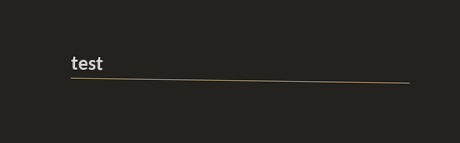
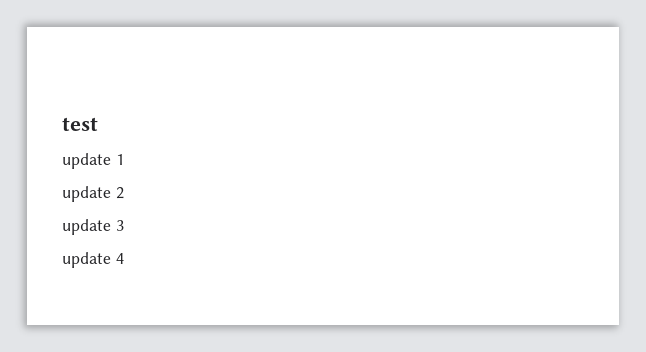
(104, 63) none -> [62,153,124,169] [62,186,124,202] [62,219,124,235] [62,252,124,268] // update 1 // update 2 // update 3 // update 4

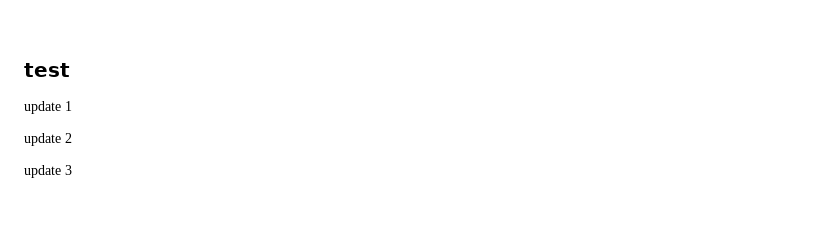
[62,252,124,268] // update 4 -> (72, 170) none

